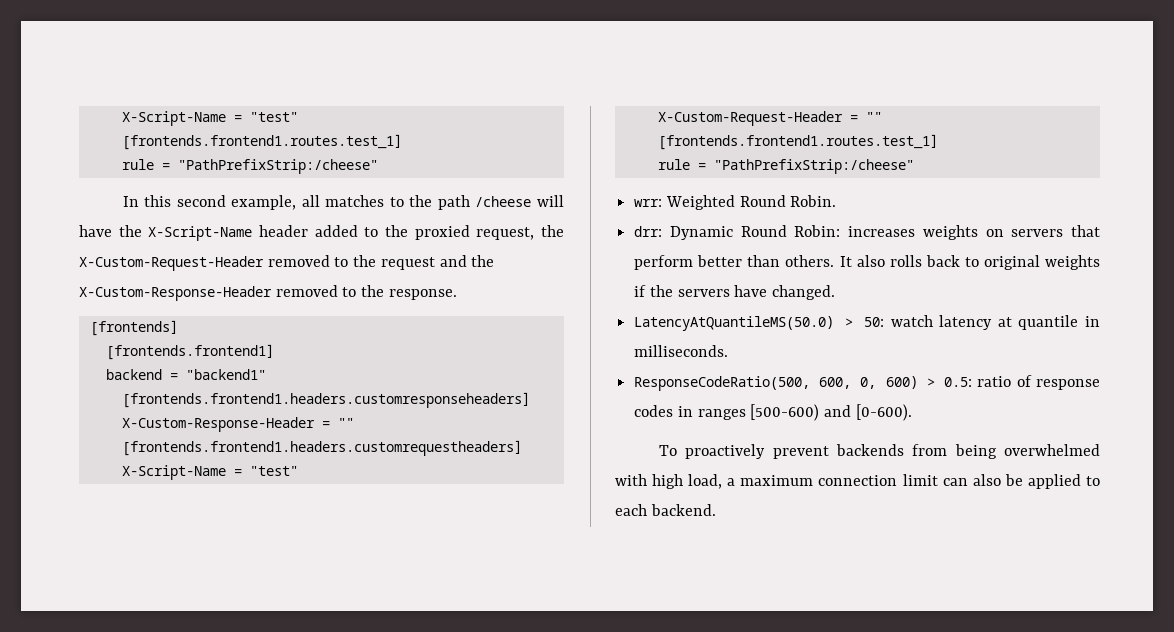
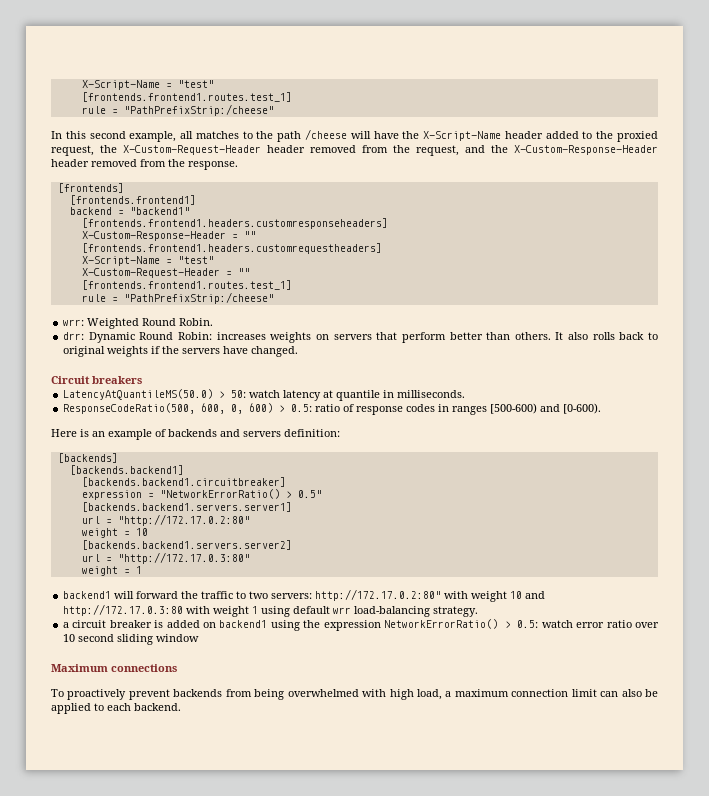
[267,255,495,270] [79,285,357,301] removed to the request and the X-Custom-Response-Header removed to -> [267,145,658,156] [51,159,166,167] header removed from the request, and the X-Custom-Response-Header header removed from
(836, 292) none -> [51,376,142,384] // Circuit breakers
(912, 412) none -> [51,429,340,440] [57,453,118,463] [69,465,184,475] [81,477,286,487] [81,489,322,500] [81,502,292,512] [81,514,250,526] [81,528,148,538] [81,540,292,550] [81,552,250,564] [81,566,142,576] [63,589,546,602] [63,604,479,617] [63,619,659,631] [63,634,200,645] [51,664,177,672] // Here is an example of backends and servers definition: // [backends] // [backends.backend1] // [backends.backend1.circuitbreaker] // expression = "NetworkErrorRatio() > 0.5" // [backends.backend1.servers.server1] // url = "http://172.17.0.2:80" // weight = 10 // [backends.backend1.servers.server2] // url = "http://172.17.0.3:80" // weight = 1 // backend1 will forward the traffic to two servers: http://172.17.0.2:80" with weight 10 and http://172.17.0.3:80 with weight 1 using default wrr load-balancing strategy. // a circuit breaker is added on backend1 using the expression NetworkErrorRatio() > 0.5: watch error ratio over 10 second sliding window // Maximum connections

